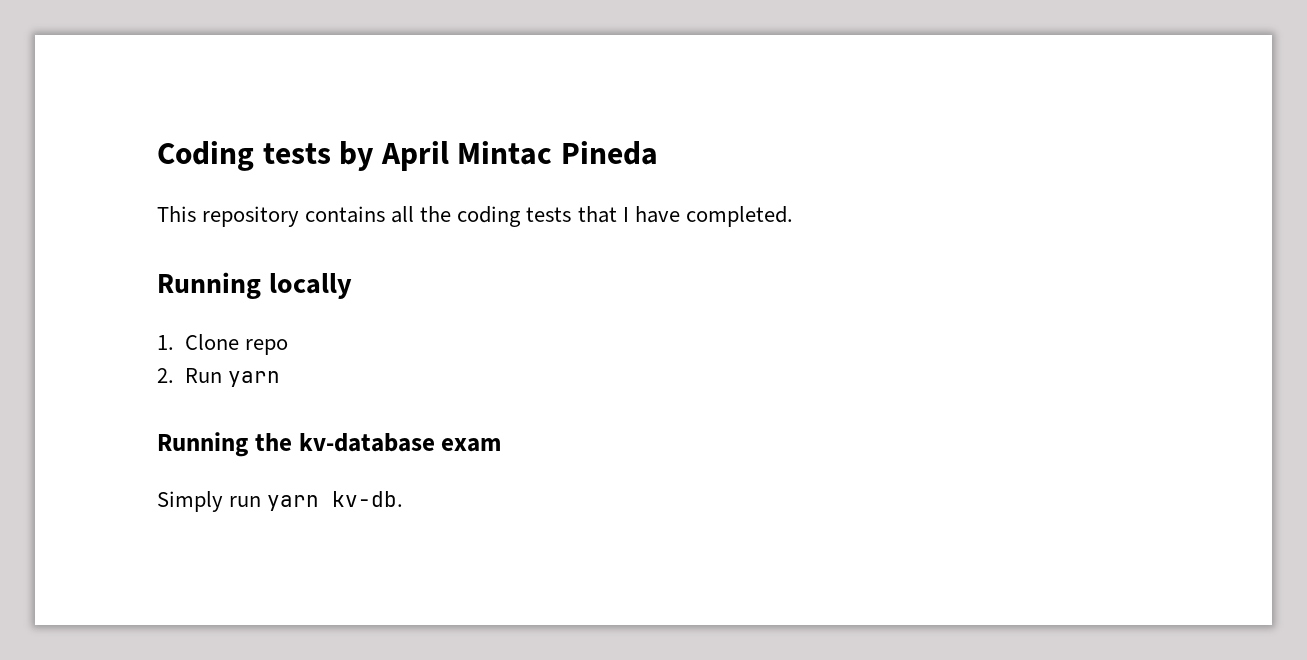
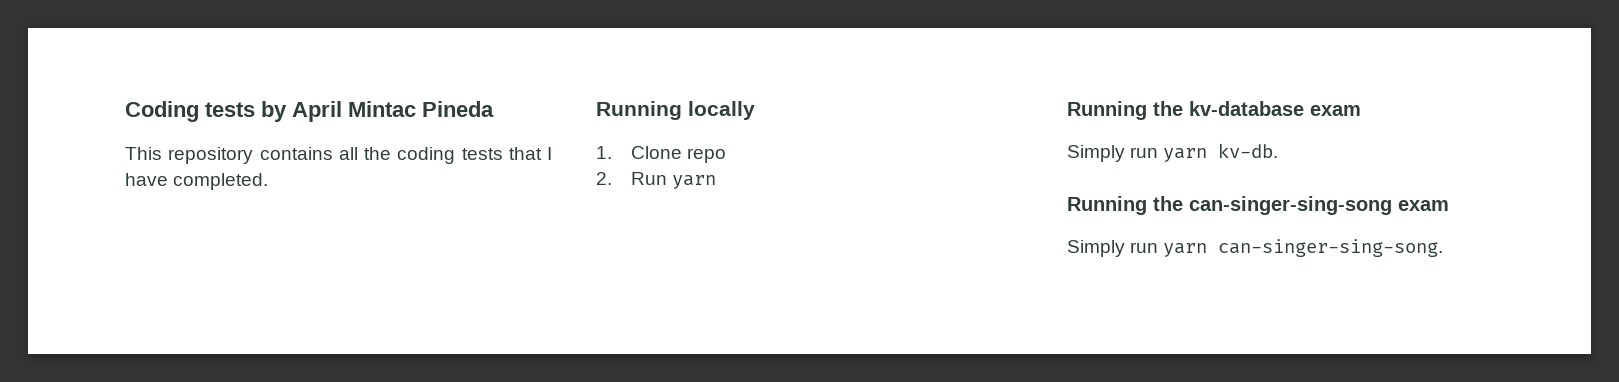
(404, 499) none -> [1067,196,1449,215] [1067,239,1444,257] // Running the can-singer-sing-song exam // Simply run yarn can-singer-sing-song.

